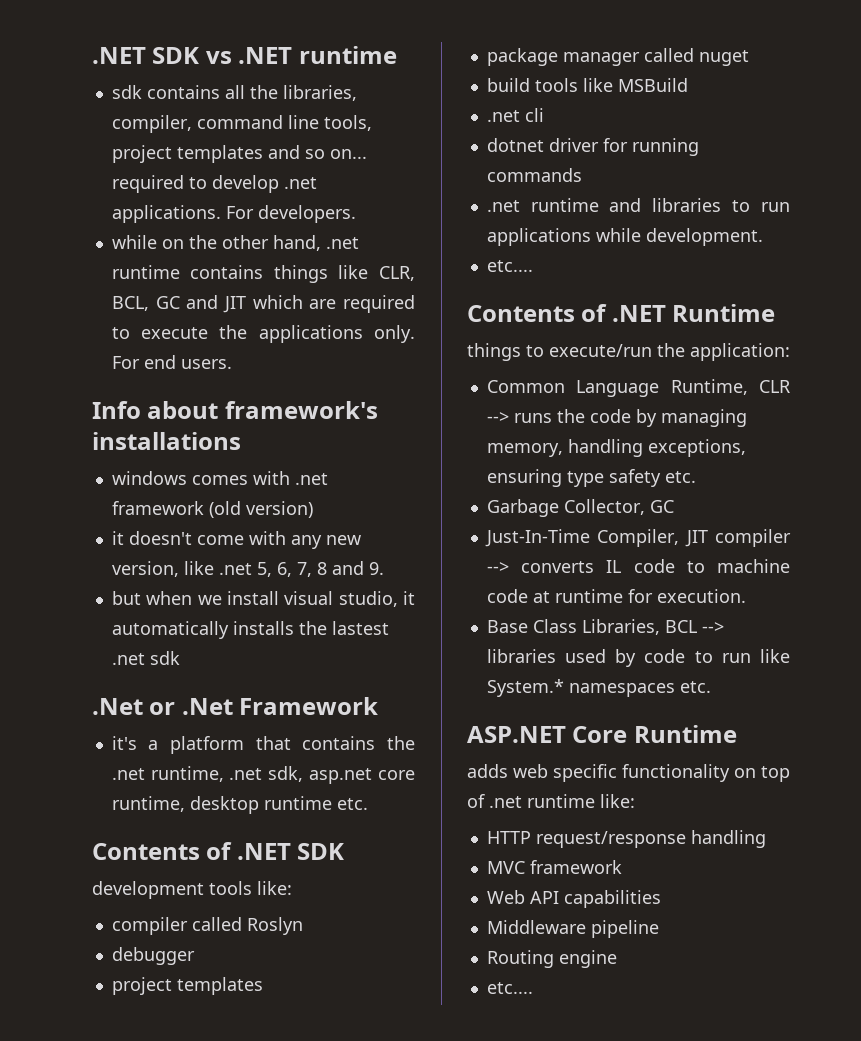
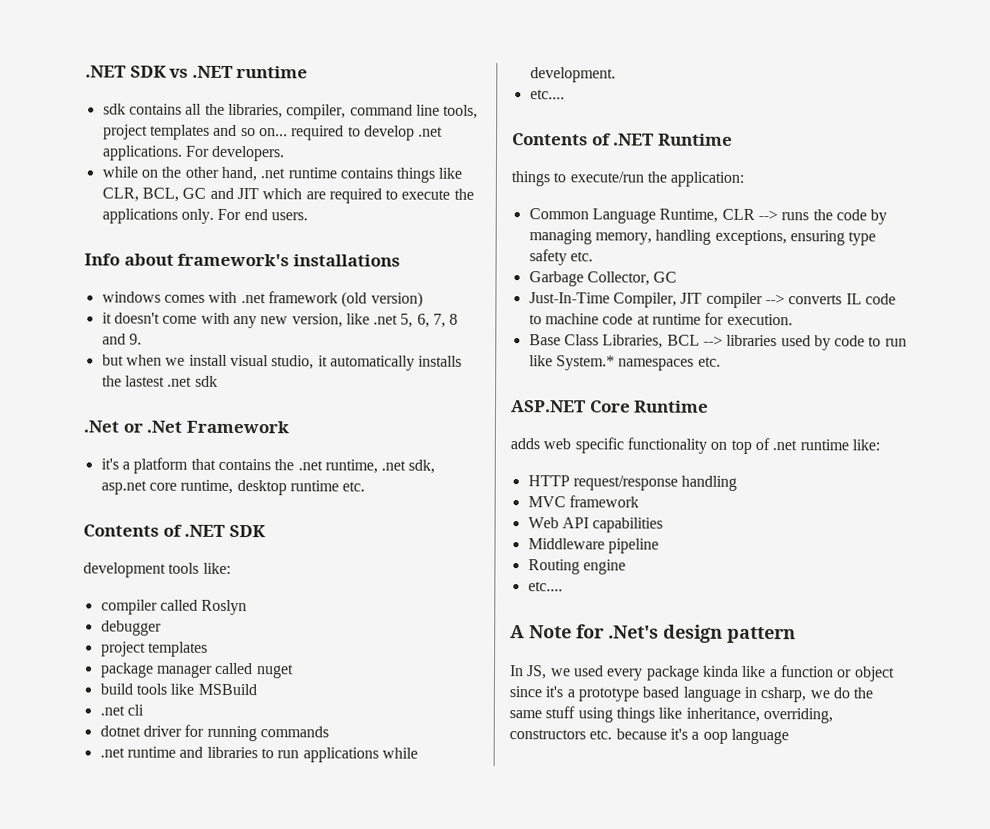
(533, 988) none -> [510,624,796,644] [509,665,895,682] [509,686,874,703] [509,706,833,724] [509,728,789,745] // A Note for .Net's design pattern // In JS, we used every package kinda like a function or object since it's a prototype based language in csharp, we do the same stuff using things like inheritance, overriding, constructors etc. because it's a oop language

